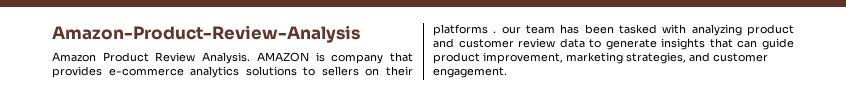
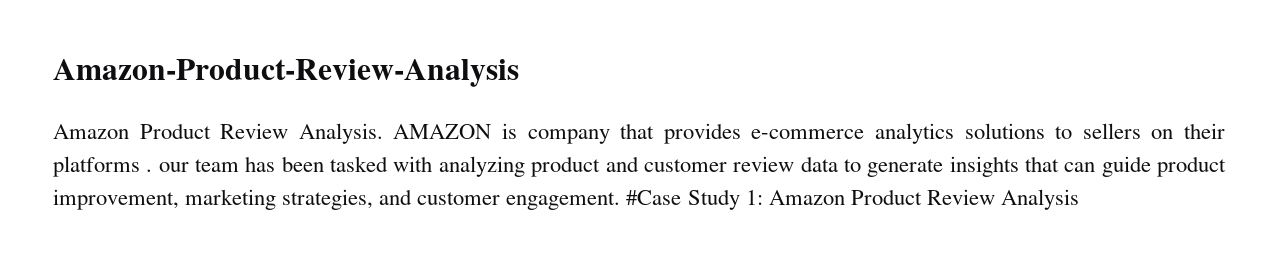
(507, 72) none -> [626,189,1079,210] #Case Study 1: Amazon Product Review Analysis

